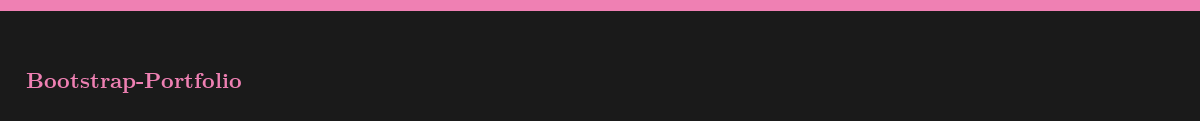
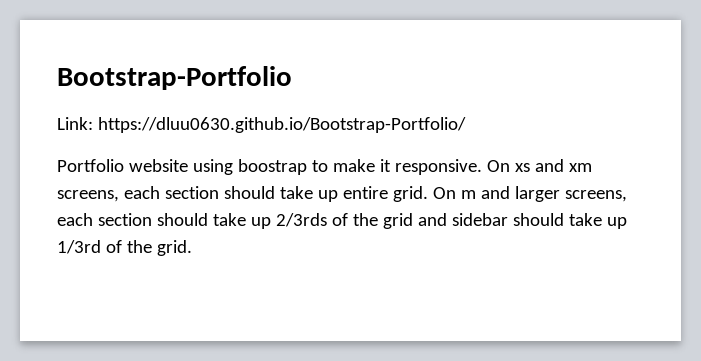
(242, 83) none -> [57,117,466,133] [57,159,592,175] [57,186,627,202] [57,213,627,229] [57,240,192,256] // Link: https://dluu0630.github.io/Bootstrap-Portfolio/ // Portfolio website using boostrap to make it responsive. On xs and xm screens, each section should take up entire grid. On m and larger screens, each section should take up 2/3rds of the grid and sidebar should take up 1/3rd of the grid.

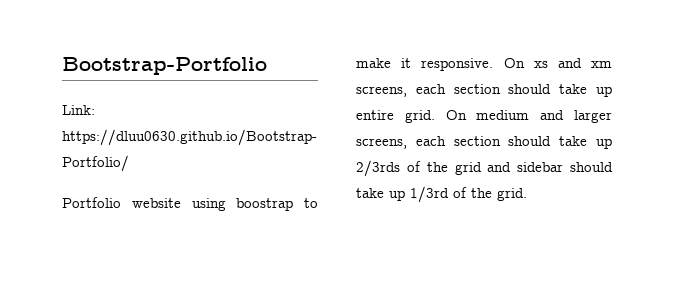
[460,190,476,199] m -> [476,110,530,120] medium

